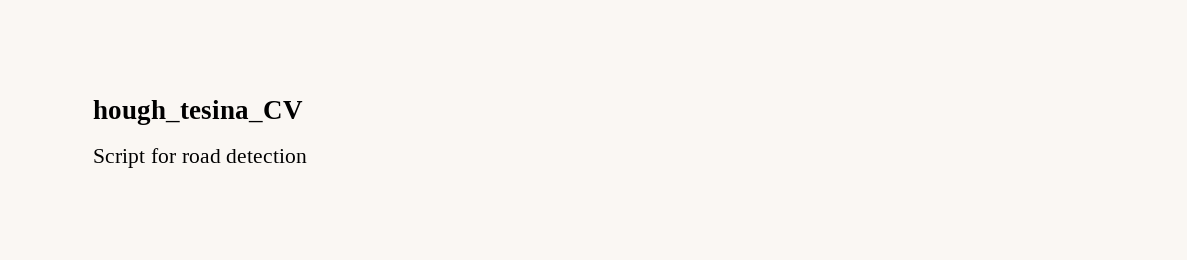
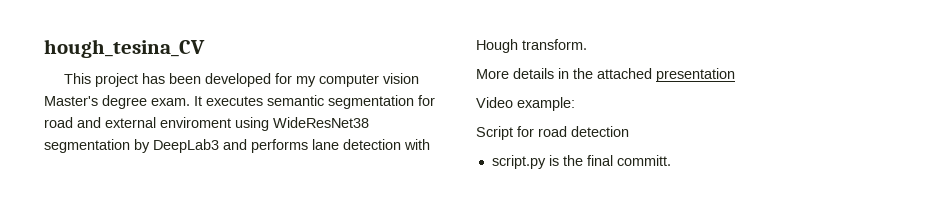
(303, 112) none -> [63,73,419,87] [44,95,435,109] [44,117,369,131] [44,139,430,153] [476,39,587,53] [476,68,735,82] [476,97,575,111] // This project has been developed for my computer vision Master's degree exam. It executes semantic segmentation for road and external enviroment using WideResNet38 segmentation by DeepLab3 and performs lane detection with Hough transform. // More details in the attached presentation // Video example:
(308, 156) none -> [491,155,671,169] // script.py is the final committ.

